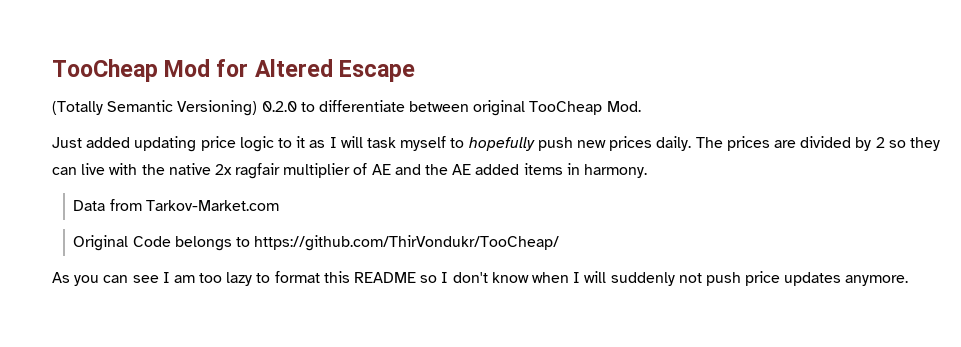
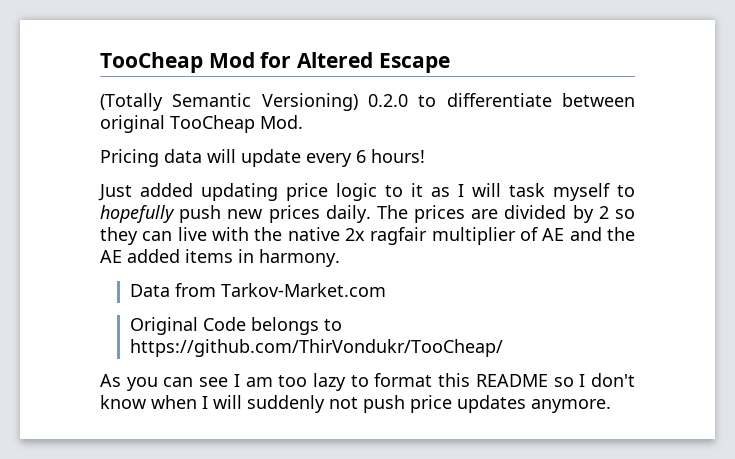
(641, 106) none -> [100,149,425,167] // Pricing data will update every 6 hours!

